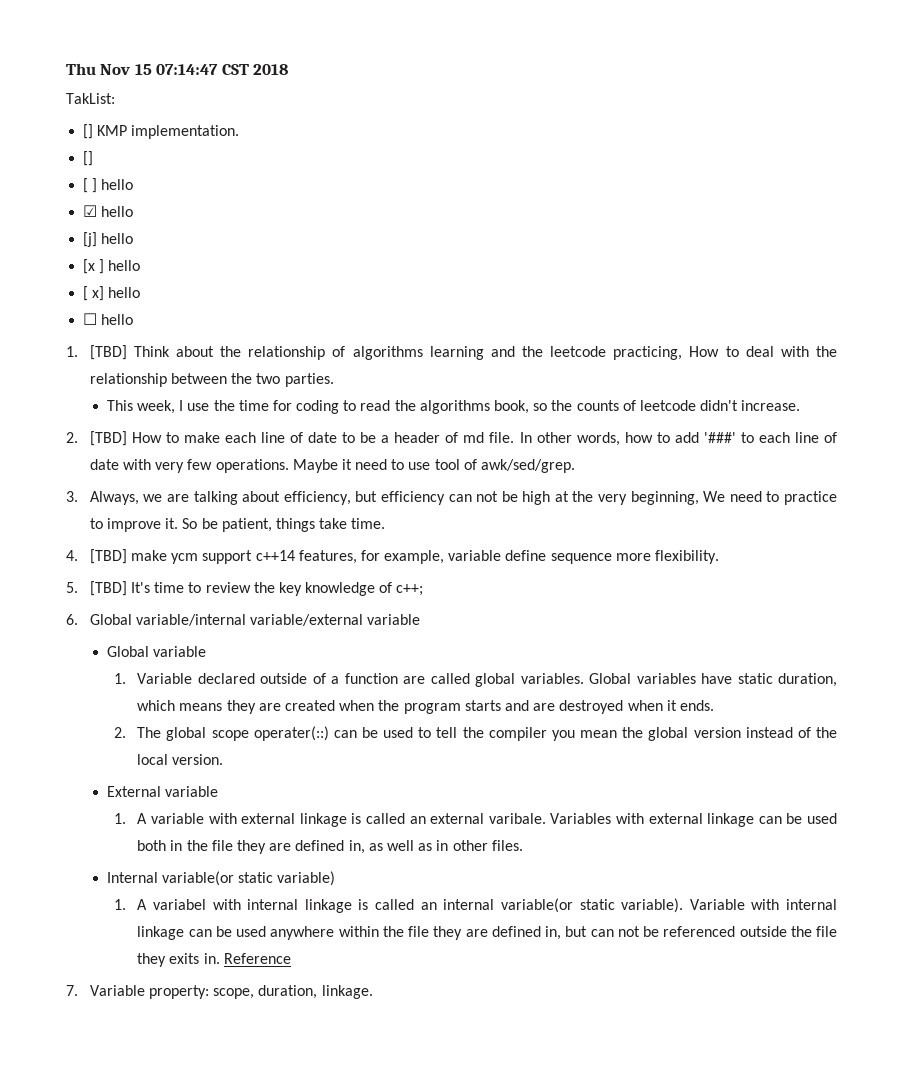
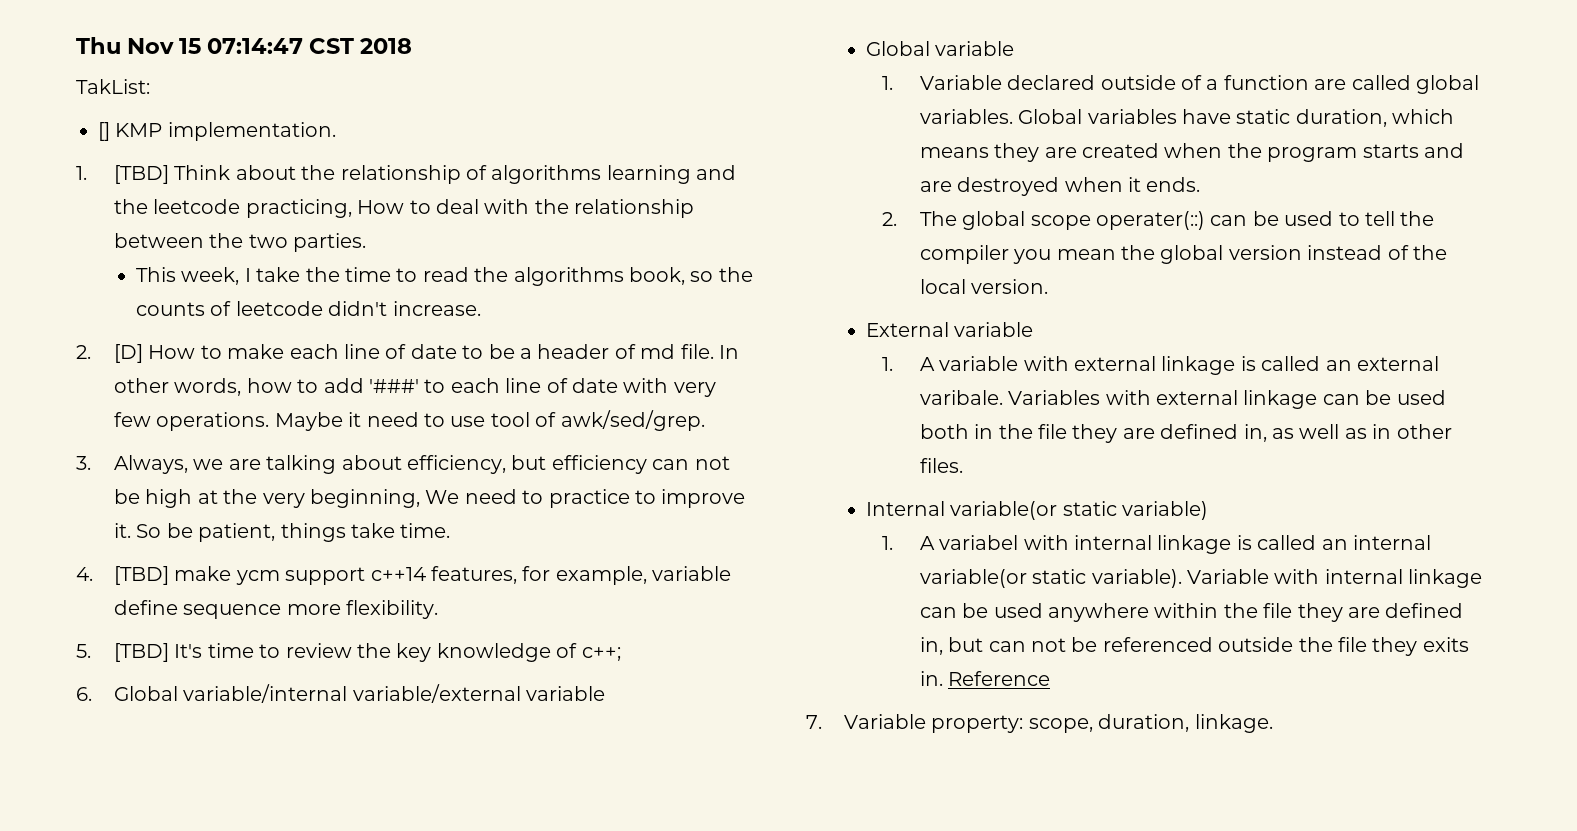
[83,151,94,166] [83,178,134,193] [83,205,134,217] [83,232,134,247] [83,259,141,274] [83,286,141,301] [83,313,134,325] // [] // [ ] hello // ☑ hello // [j] hello // [x ] hello // [ x] hello // ☐ hello -> (336, 131) none
[187,403,210,411] use -> [256,267,301,282] take
[272,400,340,414] for coding -> (391, 274) none
[89,431,127,446] [TBD] -> [113,344,143,363] [D]

